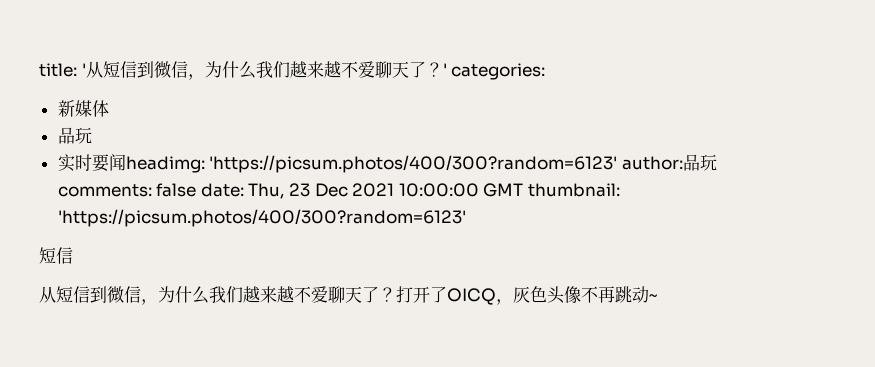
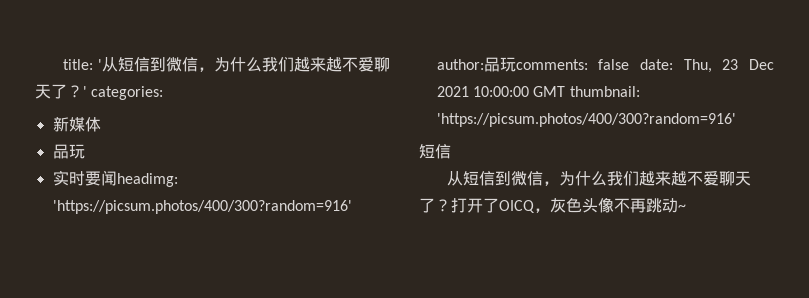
[209,155,618,173] 'https://picsum.photos/400/300?random=6123' -> [52,200,352,214] 'https://picsum.photos/400/300?random=916'
[57,209,466,227] 'https://picsum.photos/400/300?random=6123' -> [436,113,736,127] 'https://picsum.photos/400/300?random=916'

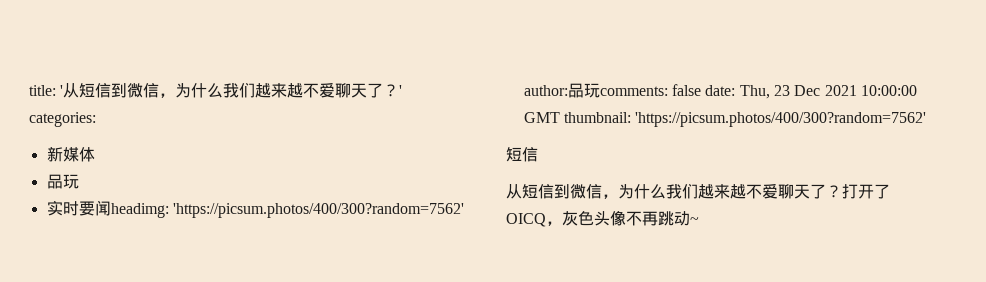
[52,200,352,214] 'https://picsum.photos/400/300?random=916' -> [172,203,464,218] 'https://picsum.photos/400/300?random=7562'
[436,113,736,127] 'https://picsum.photos/400/300?random=916' -> [635,112,927,127] 'https://picsum.photos/400/300?random=7562'

